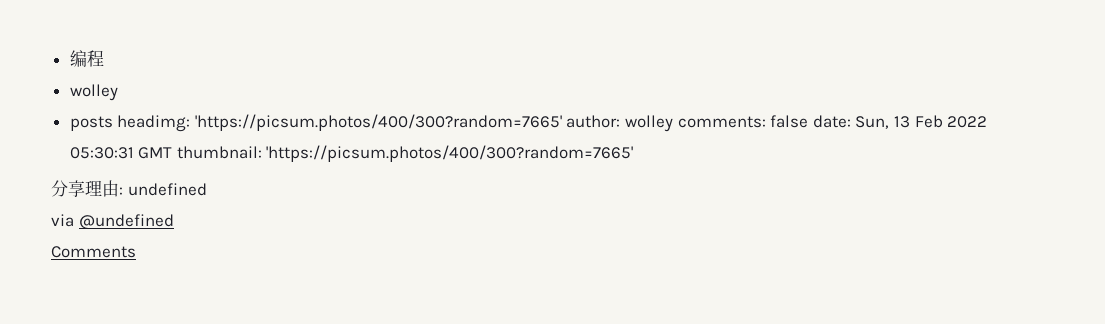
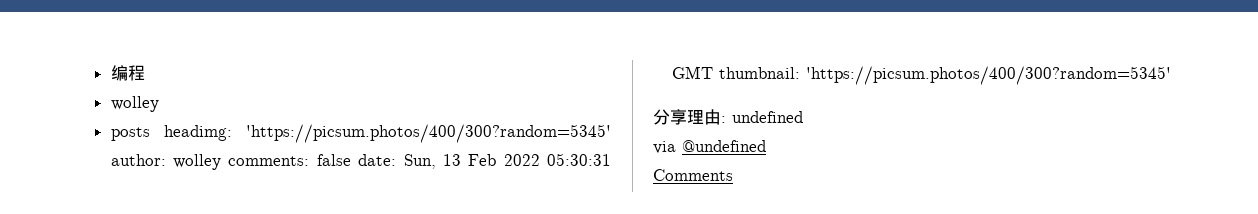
[194,114,562,131] 'https://picsum.photos/400/300?random=7665' -> [246,124,611,143] 'https://picsum.photos/400/300?random=5345'
[266,145,634,162] 'https://picsum.photos/400/300?random=7665' -> [805,66,1171,85] 'https://picsum.photos/400/300?random=5345'

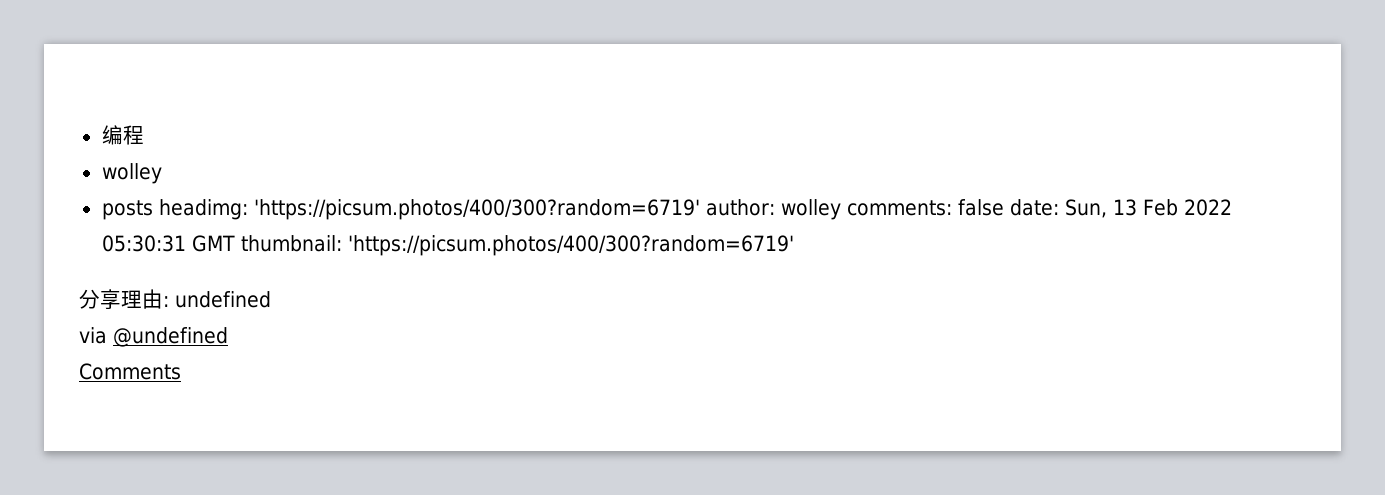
[246,124,611,143] 'https://picsum.photos/400/300?random=5345' -> [253,199,700,220] 'https://picsum.photos/400/300?random=6719'
[805,66,1171,85] 'https://picsum.photos/400/300?random=5345' -> [347,235,794,256] 'https://picsum.photos/400/300?random=6719'

